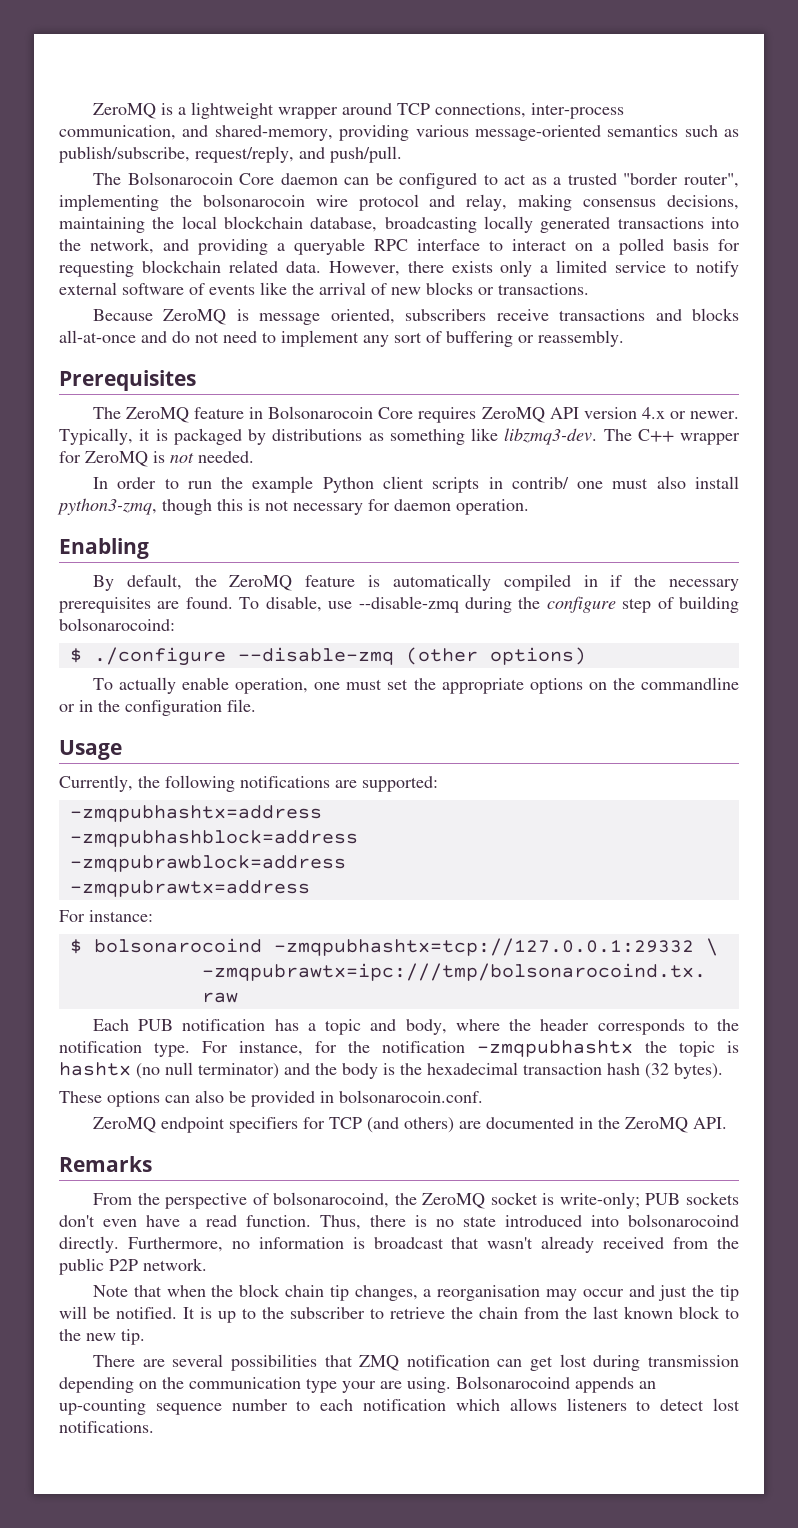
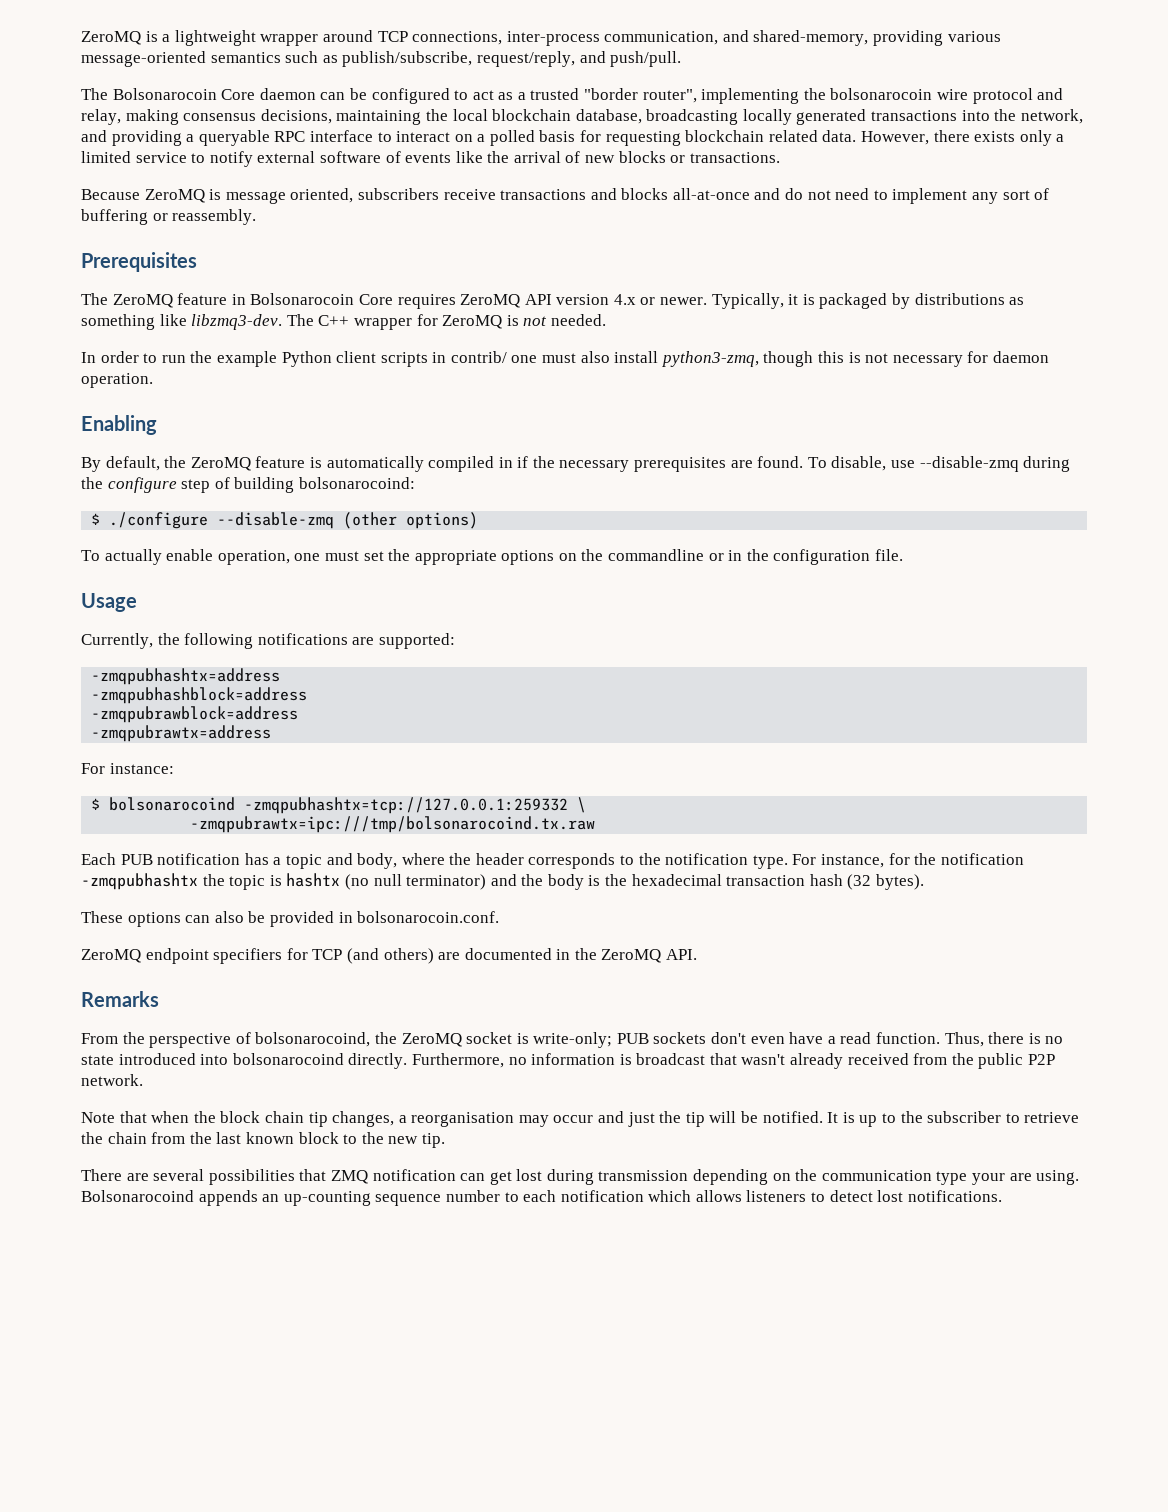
[273,938,694,956] -zmqpubhashtx=tcp://127.0.0.1:29332 -> [244,797,569,814] -zmqpubhashtx=tcp://127.0.0.1:259332

